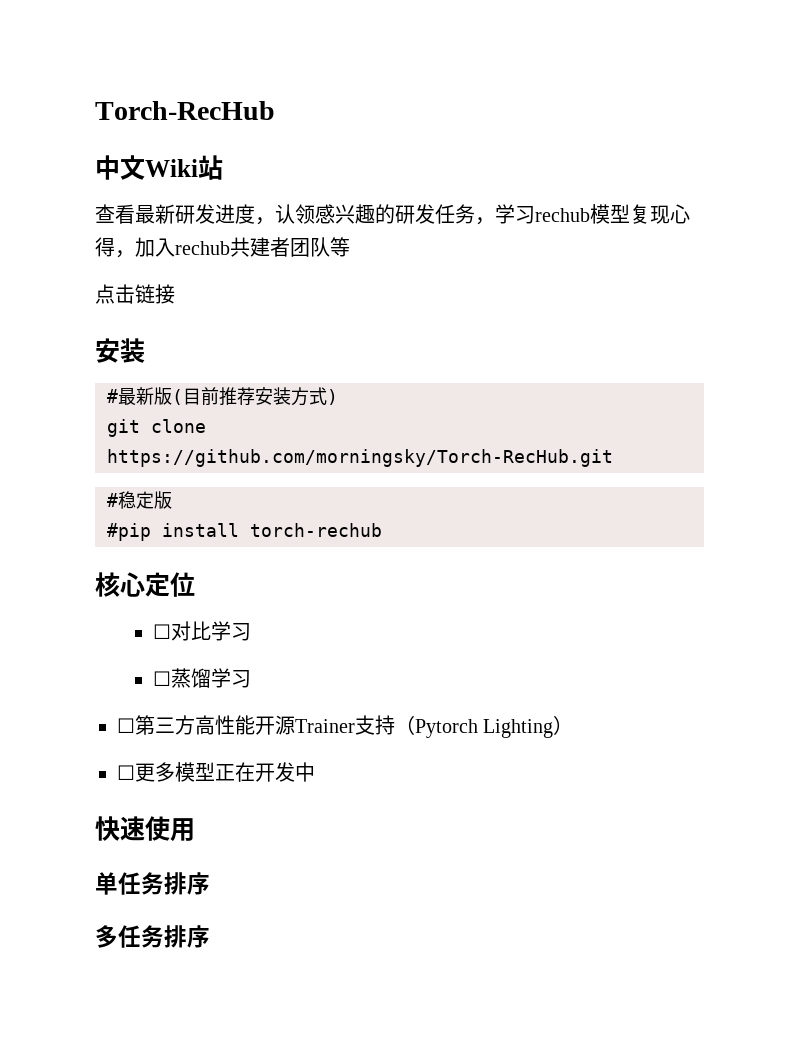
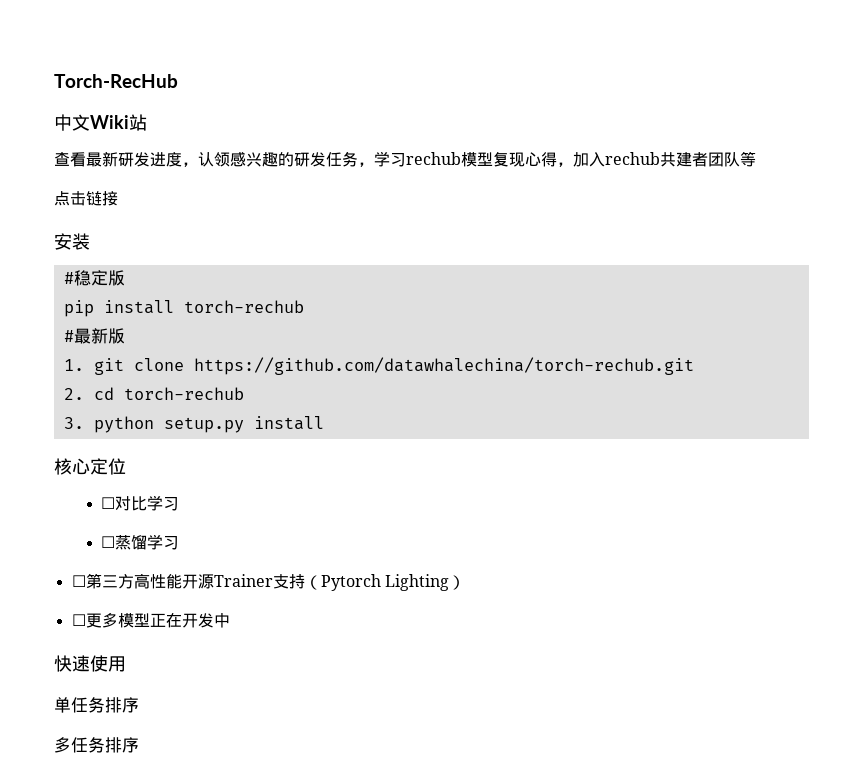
[107,387,338,406] [107,419,206,437] [107,449,613,467] // #最新版(目前推荐安装方式) // git clone https://github.com/morningsky/Torch-RecHub.git -> (90, 241) none
[107,523,151,541] #pip -> [63,300,94,317] pip
(382, 530) none -> [63,328,125,344] [63,357,694,375] [63,387,244,400] [63,416,324,433] // #最新版 // 1. git clone https://github.com/datawhalechina/torch-rechub.git // 2. cd torch-rechub // 3. python setup.py install

